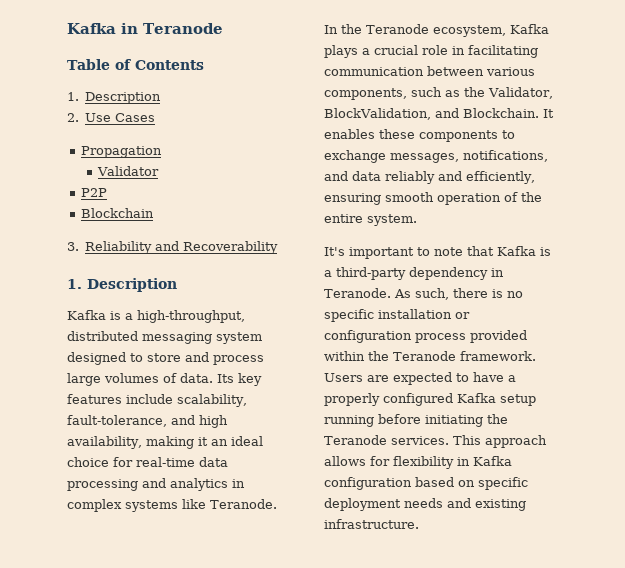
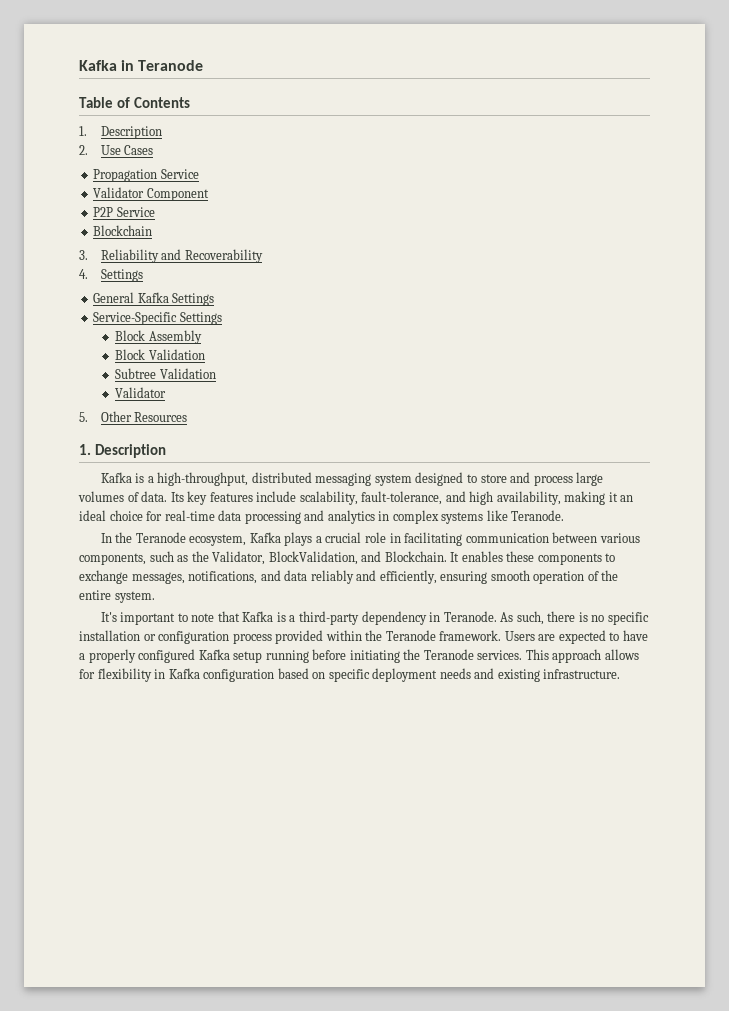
[97,166,160,176] // Validator -> [160,169,199,179] [93,187,209,201] Service // Validator Component
(107, 192) none -> [116,207,155,217] Service
(279, 247) none -> [79,269,143,282] [93,292,215,306] [93,312,222,325] [115,330,202,344] [115,349,205,360] [115,368,216,379] [115,387,167,398] [79,411,188,422] // 4. Settings // General Kafka Settings // Service-Specific Settings // Block Assembly // Block Validation // Subtree Validation // Validator // 5. Other Resources

